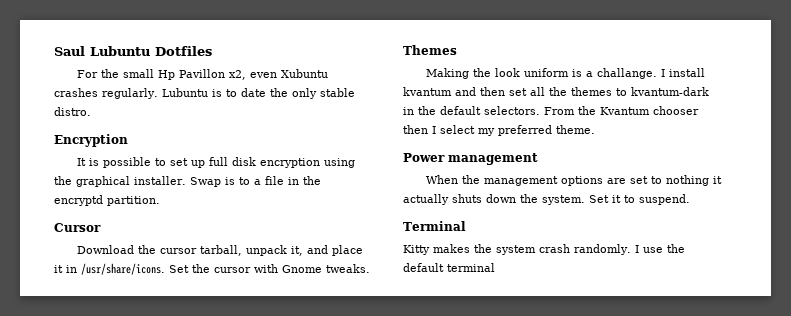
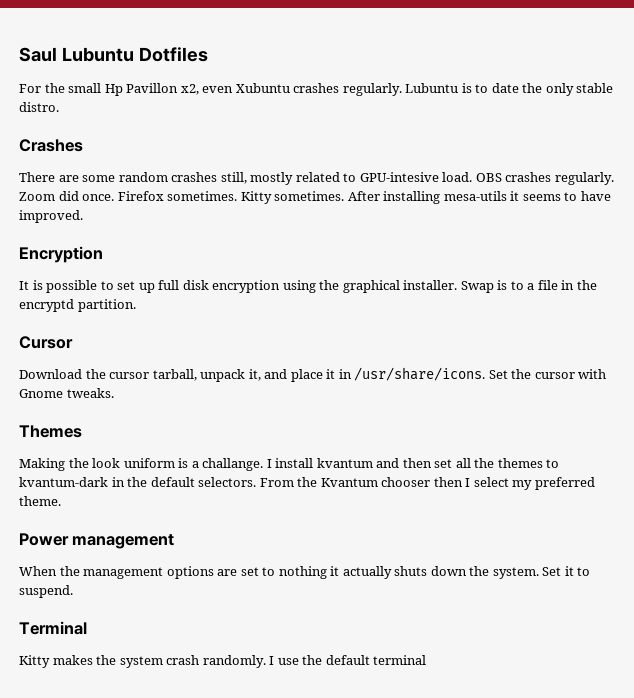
(91, 111) none -> [19,139,83,152] [19,172,614,185] [19,191,611,204] [19,210,83,223] // Crashes // There are some random crashes still, mostly related to GPU-intesive load. OBS crashes regularly. Zoom did once. Firefox sometimes. Kitty sometimes. After installing mesa-utils it seems to have improved.

